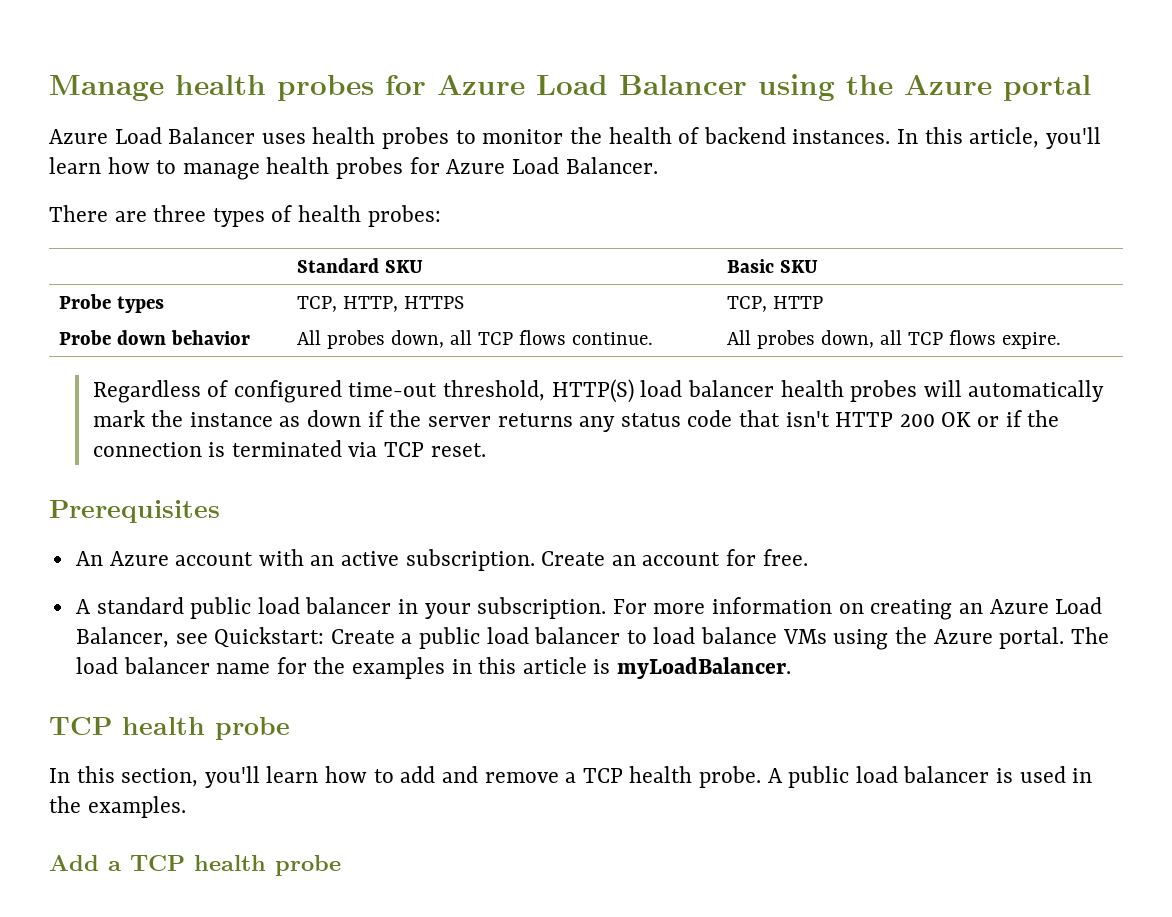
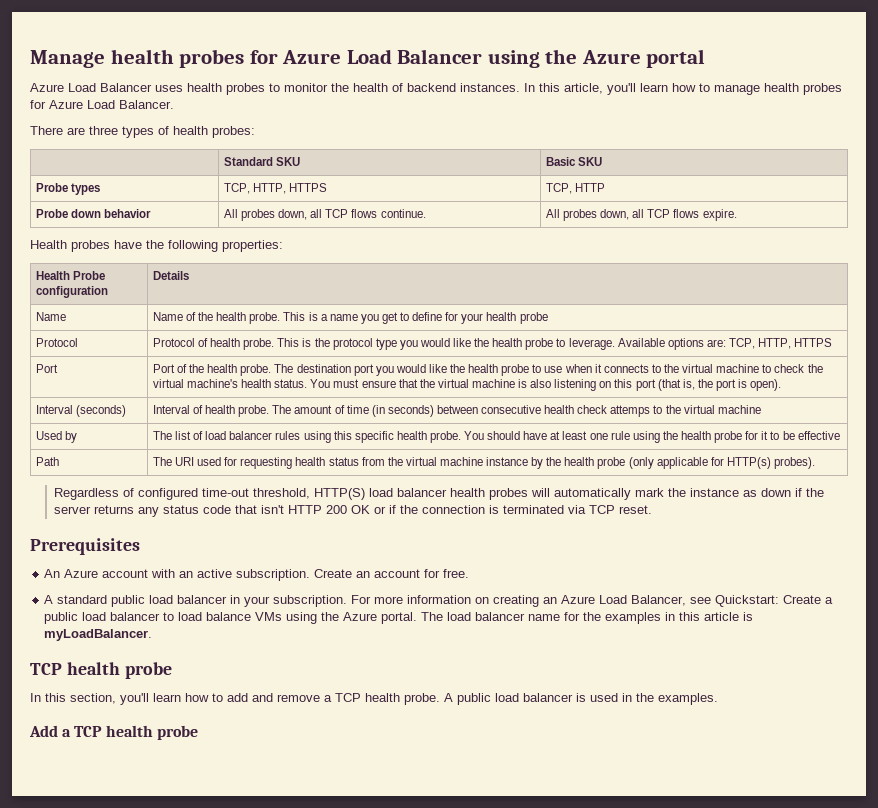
(1061, 340) none -> [30,240,283,252] [35,271,105,280] [35,286,108,298] [152,271,189,280] [35,312,66,321] [152,312,548,324] [35,338,78,347] [152,338,833,350] [35,364,58,373] [152,364,823,376] [152,379,782,391] [35,405,126,417] [152,405,761,417] [35,431,77,443] [152,431,840,443] [35,457,59,466] [152,457,815,469] // Health probes have the following properties: // Health Probe configuration | Details // Name | Name of the health probe. This is a name you get to define for your health probe // Protocol | Protocol of health probe. This is the protocol type you would like the health probe to leverage. Available options are: TCP, HTTP, HTTPS // Port | Port of the health probe. The destination port you would like the health probe to use when it connects to the virtual machine to check the virtual machine's health status. You must ensure that the virtual machine is also listening on this port (that is, the port is open). // Interval (seconds) | Interval of health probe. The amount of time (in seconds) between consecutive health check attemps to the virtual machine // Used by | The list of load balancer rules using this specific health probe. You should have at least one rule using the health probe for it to be effective // Path | The URI used for requesting health status from the virtual machine instance by the health probe (only applicable for HTTP(s) probes).

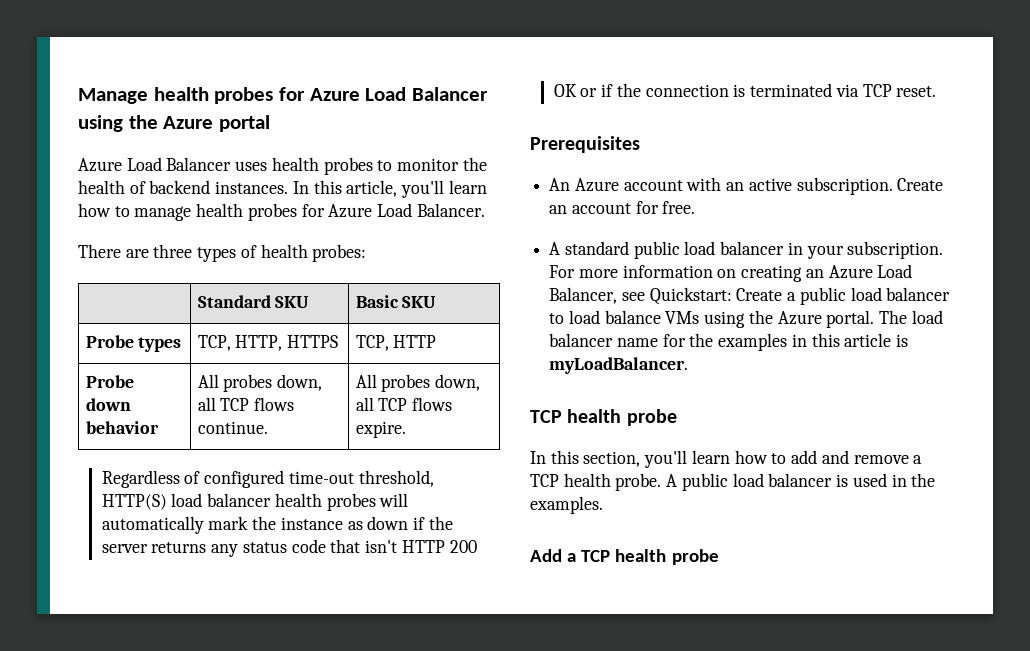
[30,240,283,252] [35,271,105,280] [35,286,108,298] [152,271,189,280] [35,312,66,321] [152,312,548,324] [35,338,78,347] [152,338,833,350] [35,364,58,373] [152,364,823,376] [152,379,782,391] [35,405,126,417] [152,405,761,417] [35,431,77,443] [152,431,840,443] [35,457,59,466] [152,457,815,469] // Health probes have the following properties: // Health Probe configuration | Details // Name | Name of the health probe. This is a name you get to define for your health probe // Protocol | Protocol of health probe. This is the protocol type you would like the health probe to leverage. Available options are: TCP, HTTP, HTTPS // Port | Port of the health probe. The destination port you would like the health probe to use when it connects to the virtual machine to check the virtual machine's health status. You must ensure that the virtual machine is also listening on this port (that is, the port is open). // Interval (seconds) | Interval of health probe. The amount of time (in seconds) between consecutive health check attemps to the virtual machine // Used by | The list of load balancer rules using this specific health probe. You should have at least one rule using the health probe for it to be effective // Path | The URI used for requesting health status from the virtual machine instance by the health probe (only applicable for HTTP(s) probes). -> (406, 429) none

